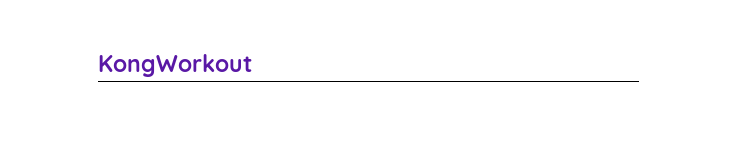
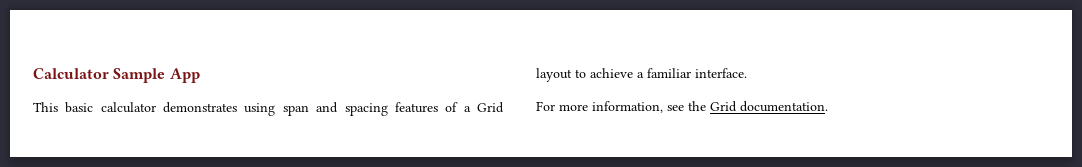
[98,54,252,77] KongWorkout -> [33,68,200,83] [33,102,505,116] [536,68,747,82] [536,101,828,113] Calculator Sample App // This basic calculator demonstrates using span and spacing features of a Grid layout to achieve a familiar interface. // For more information, see the Grid documentation.

